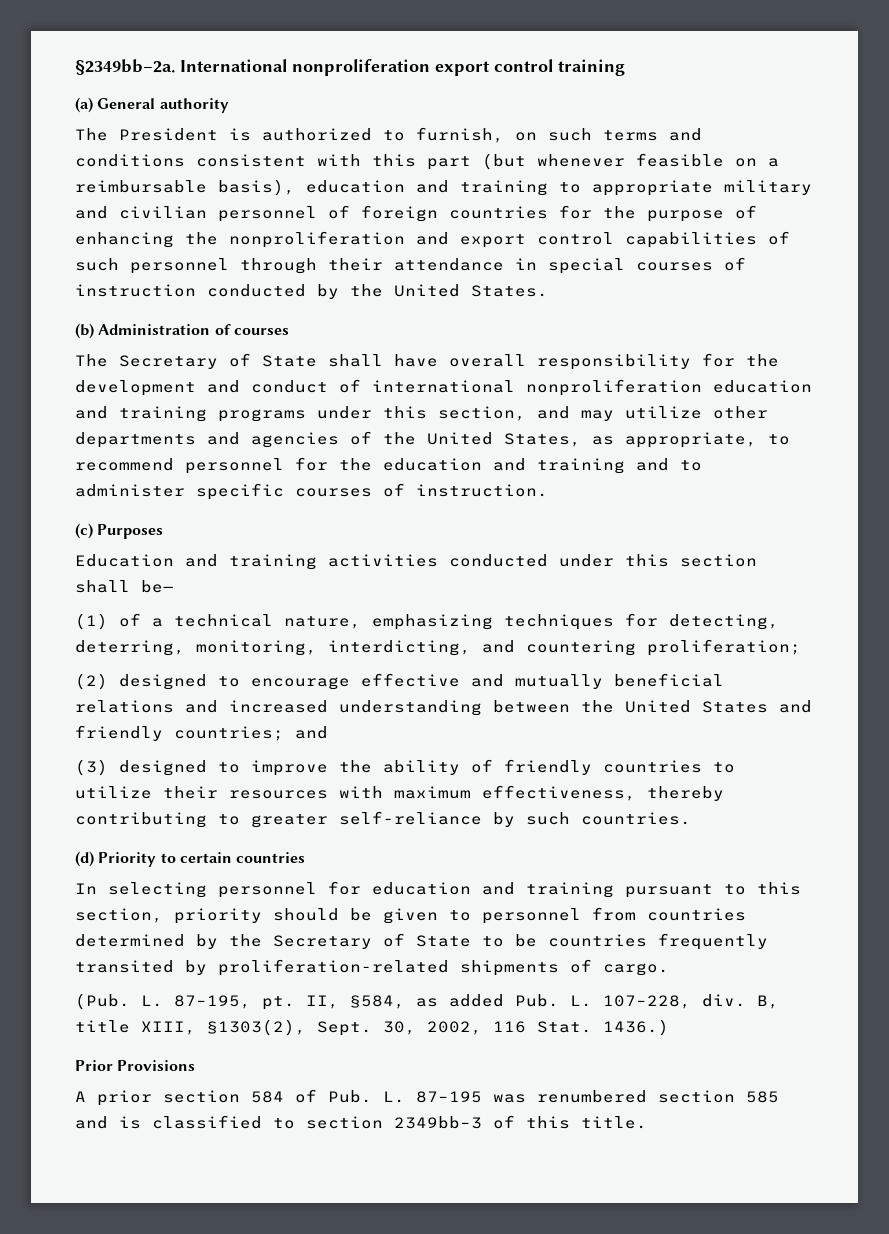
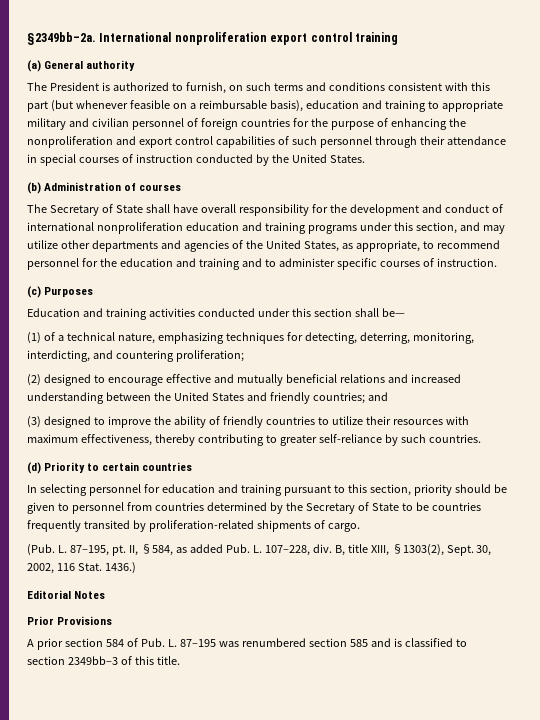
(669, 1027) none -> [27,590,106,599] // Editorial Notes

